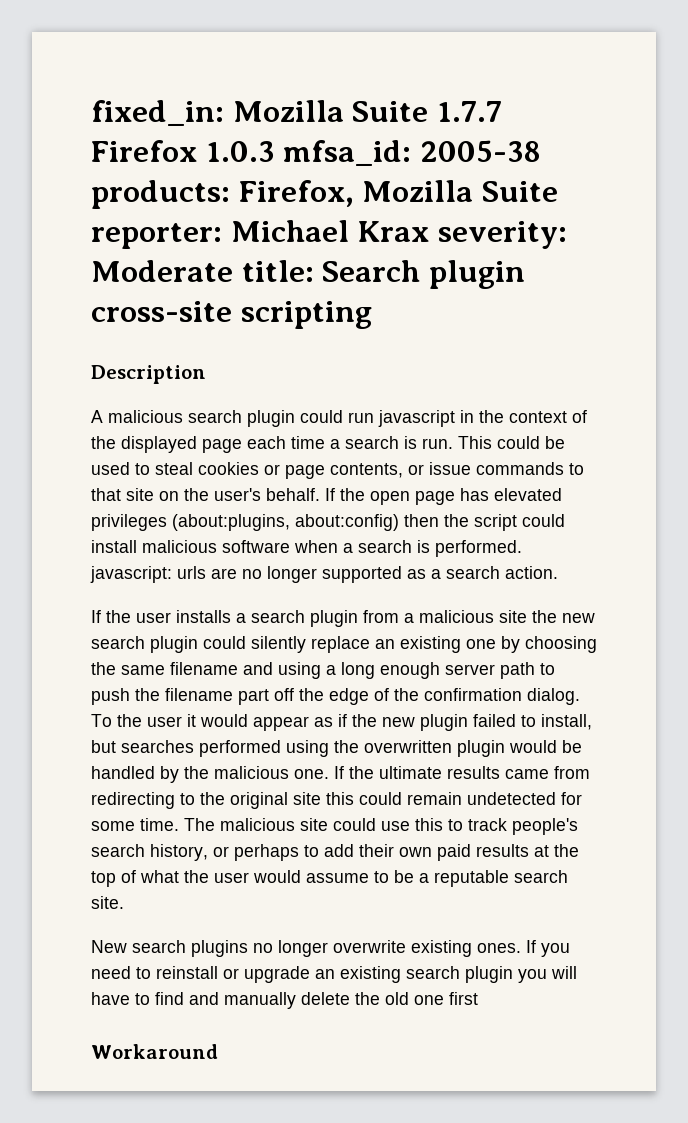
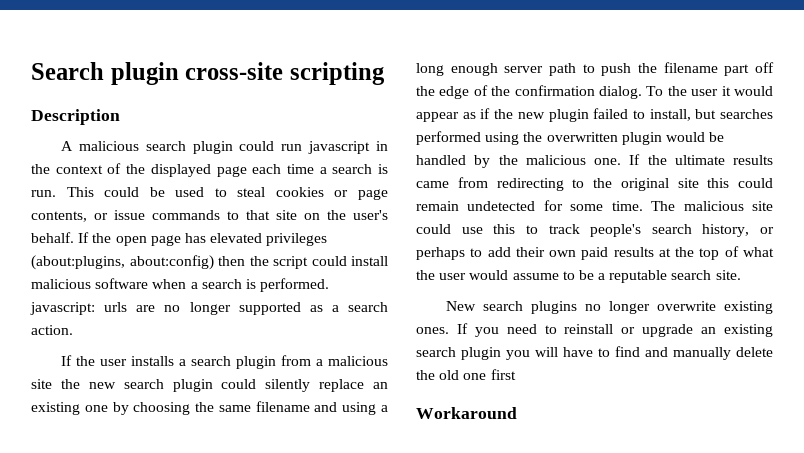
[91,100,502,126] [91,140,541,166] [91,180,558,209] [91,220,567,249] [91,260,314,282] fixed_in: Mozilla Suite 1.7.7 Firefox 1.0.3 mfsa_id: 2005-38 products: Firefox, Mozilla Suite reporter: Michael Krax severity: Moderate title: -> (31, 71) none

